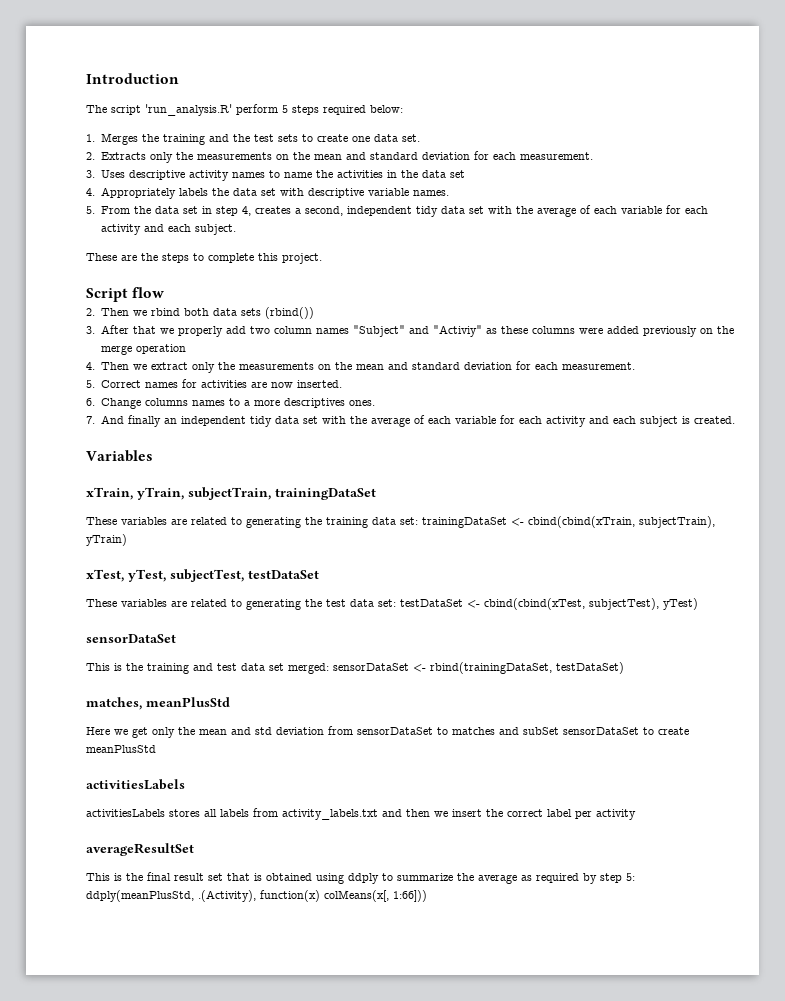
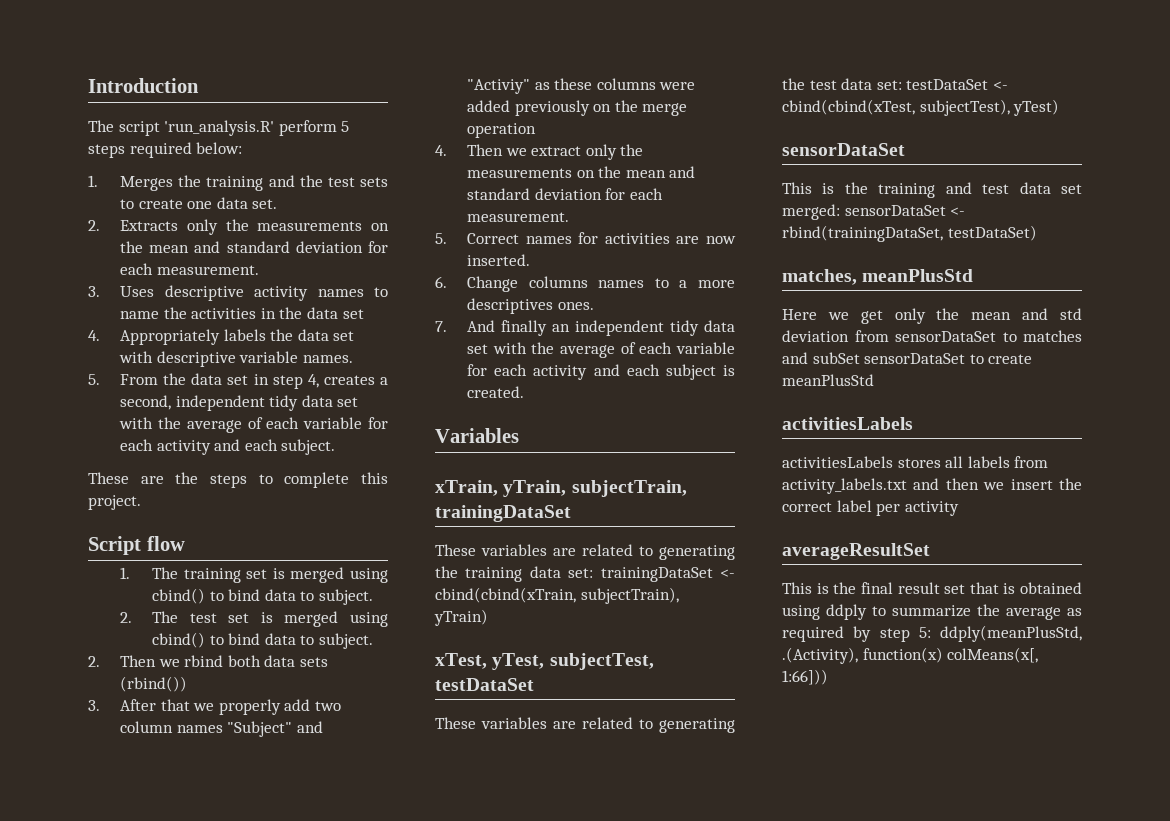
(165, 292) none -> [120,567,388,583] [152,588,373,605] [120,611,388,627] [152,632,373,649] // 1. The training set is merged using cbind() to bind data to subject. // 2. The test set is merged using cbind() to bind data to subject.

